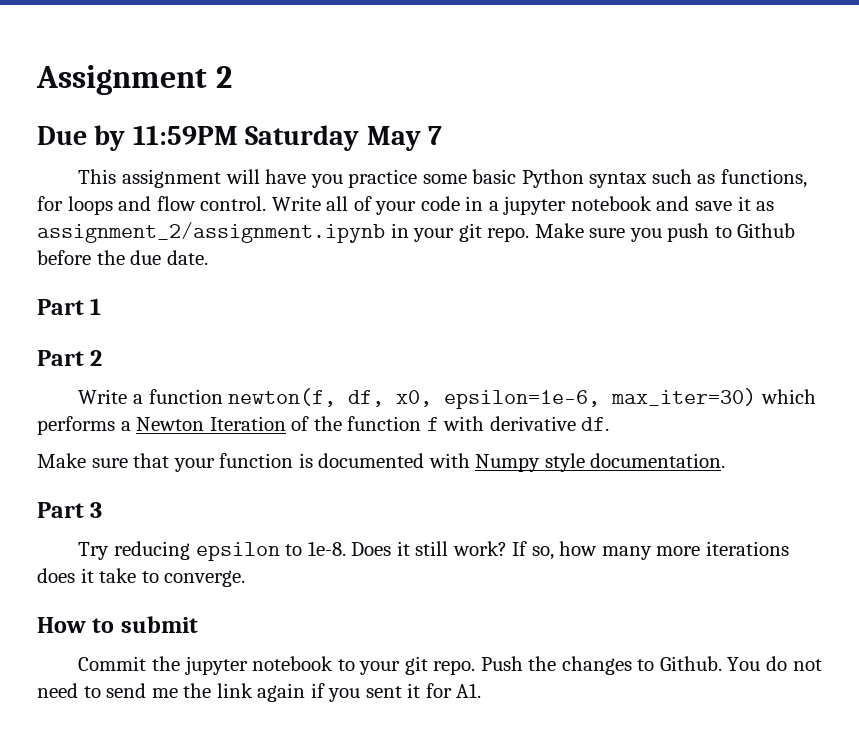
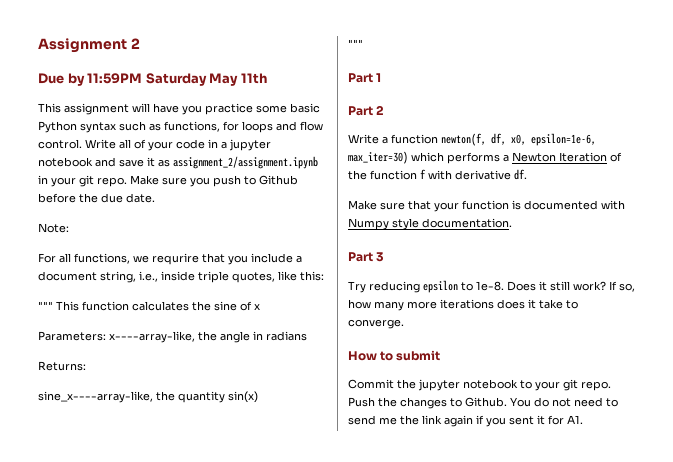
[428,126,443,145] 7 -> [240,73,267,84] 11th
(208, 257) none -> [38,223,69,233] [38,253,302,265] [38,271,324,283] [38,301,260,311] [38,331,307,343] [38,361,86,371] [38,391,258,403] [348,39,363,48] // Note: // For all functions, we requrire that you include a document string, i.e., inside triple quotes, like this: // """ This function calculates the sine of x // Parameters: x----array-like, the angle in radians // Returns: // sine_x----array-like, the quantity sin(x) // """

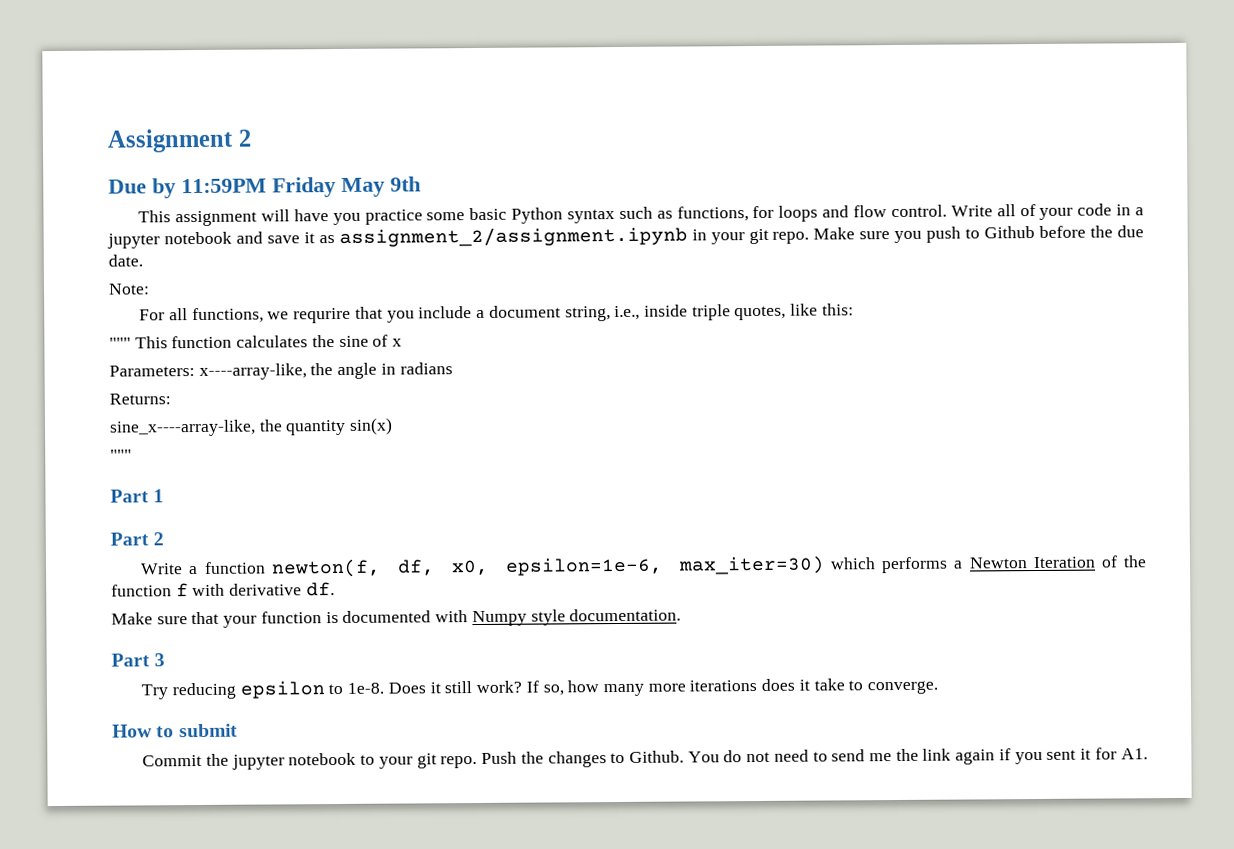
[145,73,267,86] Saturday May 11th -> [272,176,421,198] Friday May 9th

